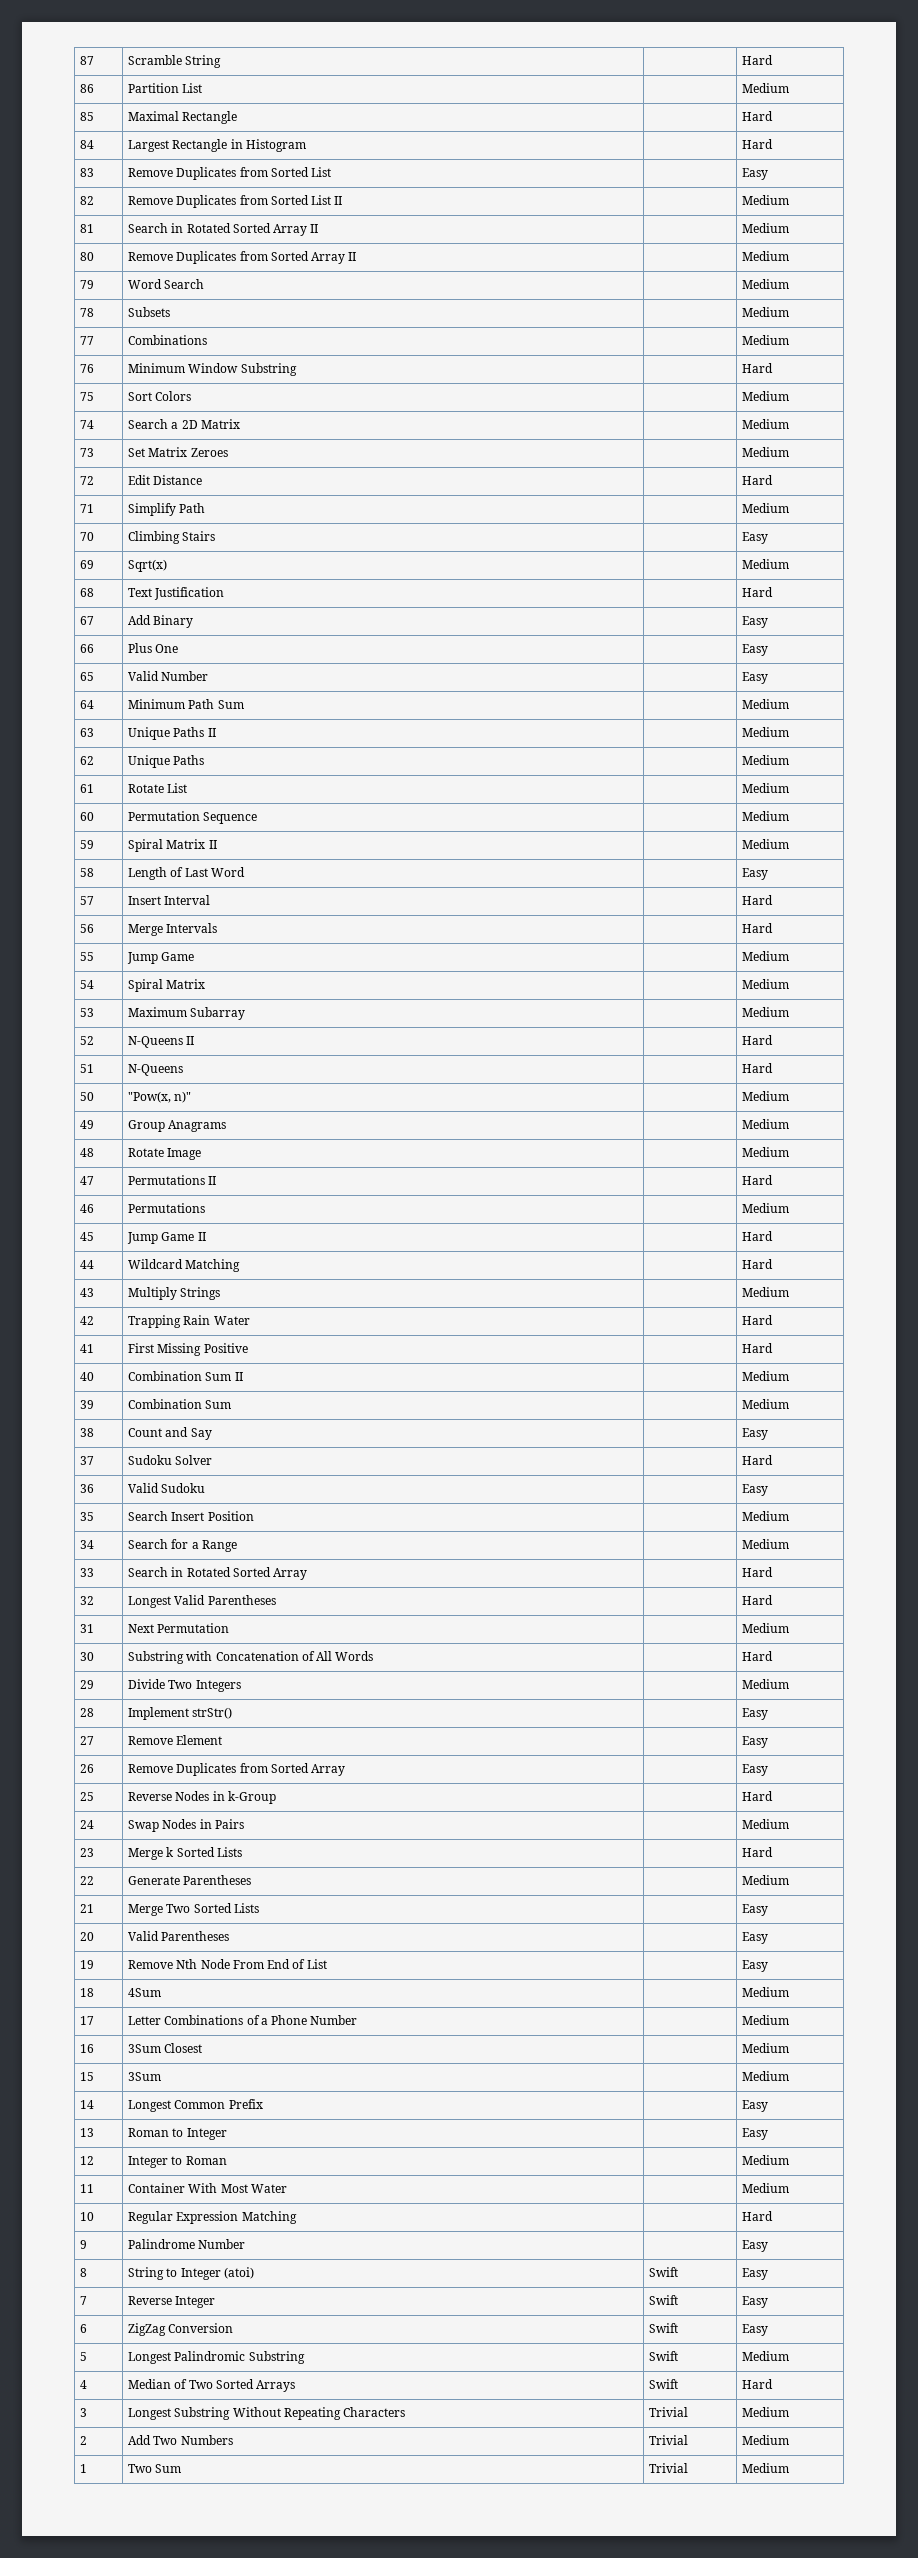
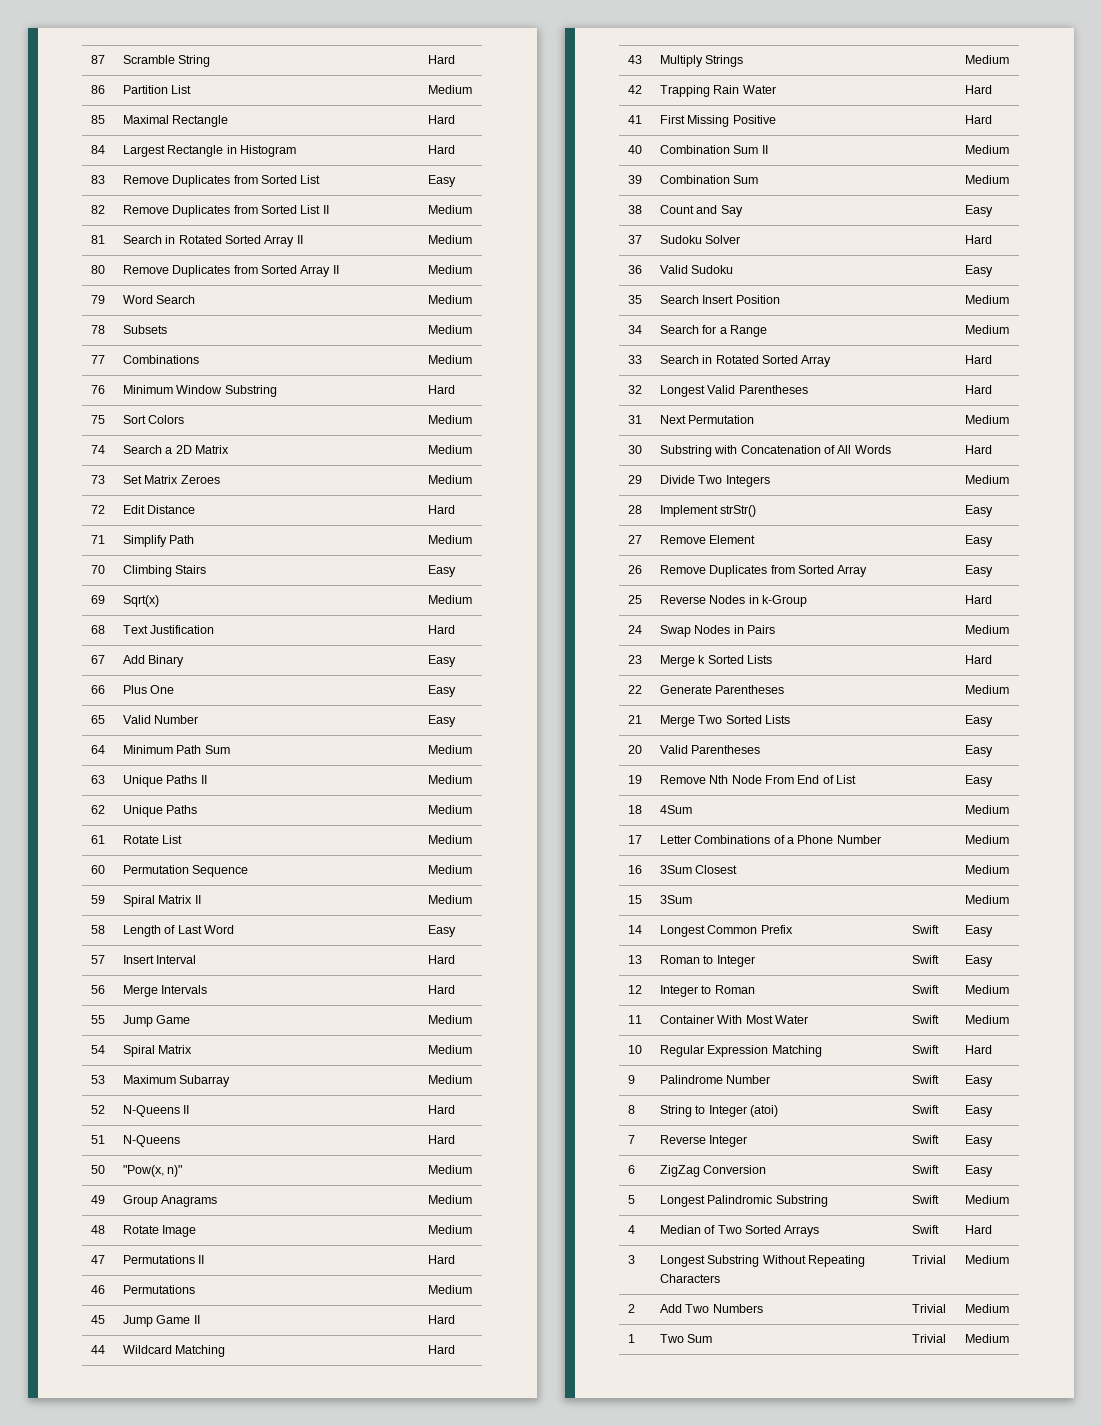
(263, 2104) none -> [911,925,939,934] Swift
(227, 2134) none -> [911,955,939,964] Swift
(227, 2160) none -> [911,985,939,994] Swift
(287, 2188) none -> [911,1015,939,1024] Swift
(297, 2217) none -> [911,1045,939,1054] Swift
(246, 2244) none -> [911,1075,939,1084] Swift

